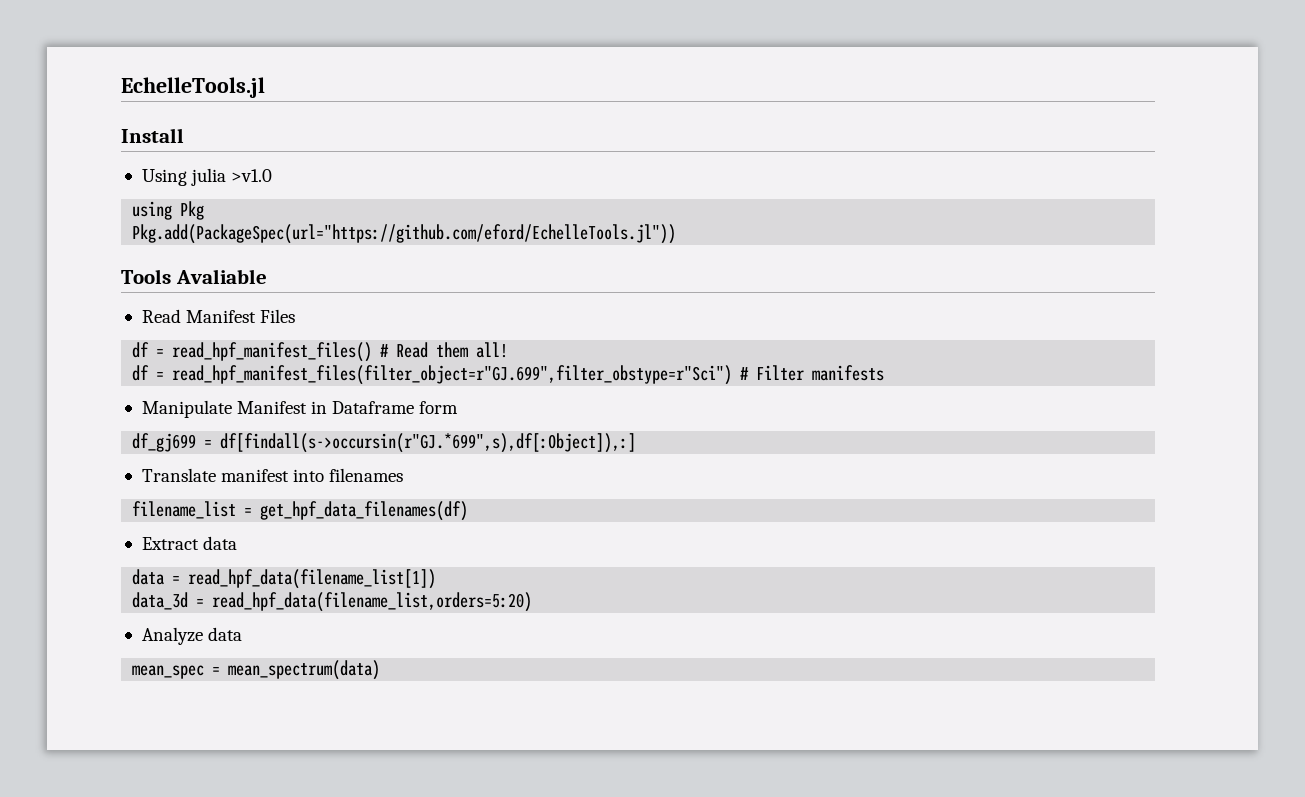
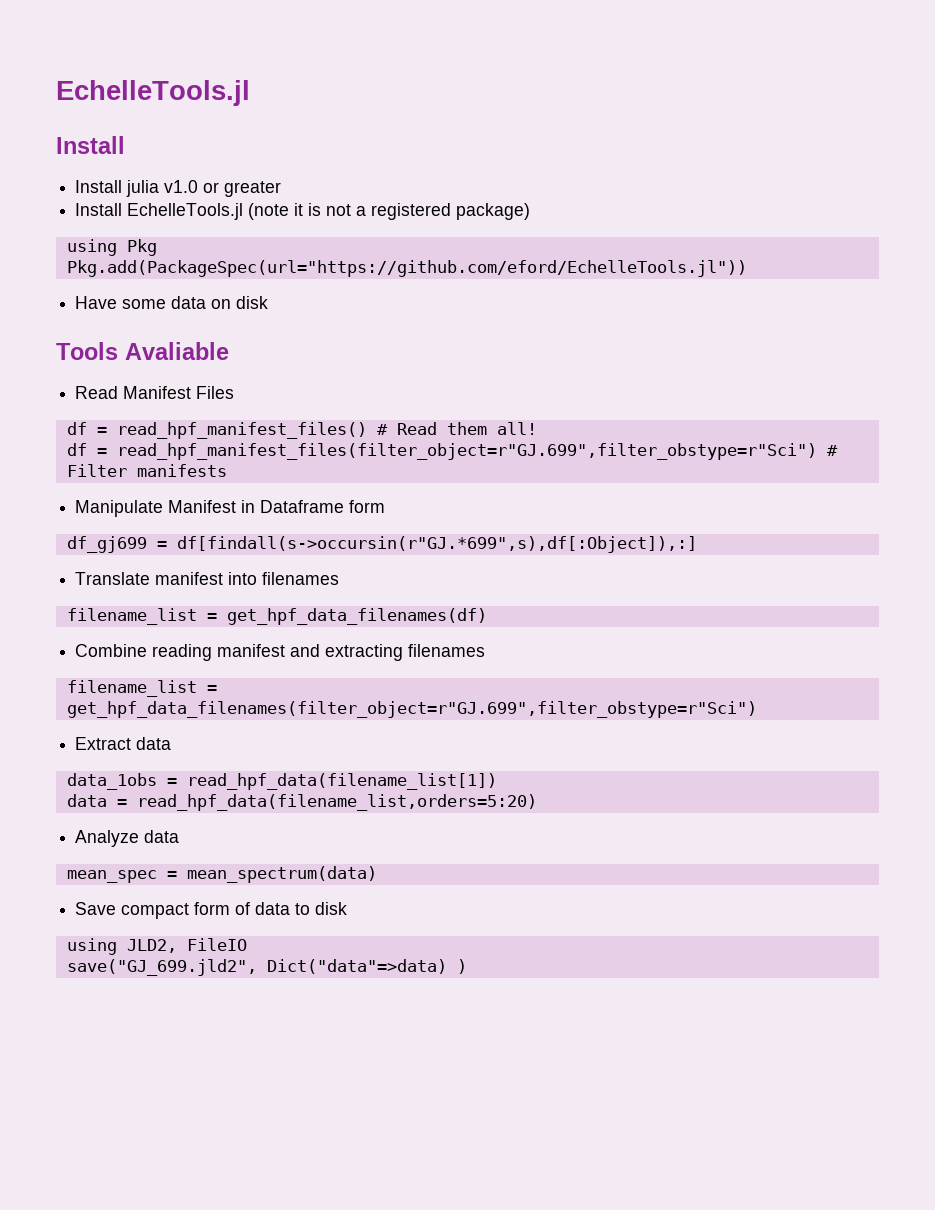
[141,168,273,186] [132,201,205,220] [132,224,677,244] Using julia >v1.0 // using Pkg // Pkg.add(PackageSpec(url="https://github.com/eford/EchelleTools.jl")) -> [75,180,282,197] [75,203,531,220] [66,239,157,256] [66,260,747,277] [75,296,269,309] Install julia v1.0 or greater // Install EchelleTools.jl (note it is not a registered package) // using Pkg // Pkg.add(PackageSpec(url="https://github.com/eford/EchelleTools.jl")) // Have some data on disk
(469, 511) none -> [75,644,486,661] [66,680,217,697] [66,701,757,718] // Combine reading manifest and extracting filenames // filename_list = get_hpf_data_filenames(filter_object=r"GJ.699",filter_obstype=r"Sci")
[132,569,165,585] data -> [66,773,157,790] data_1obs
[132,592,189,610] data_3d -> [66,794,107,807] data
(381, 670) none -> [75,902,348,919] [66,938,247,955] [66,959,467,976] // Save compact form of data to disk // using JLD2, FileIO // save("GJ_699.jld2", Dict("data"=>data) )

